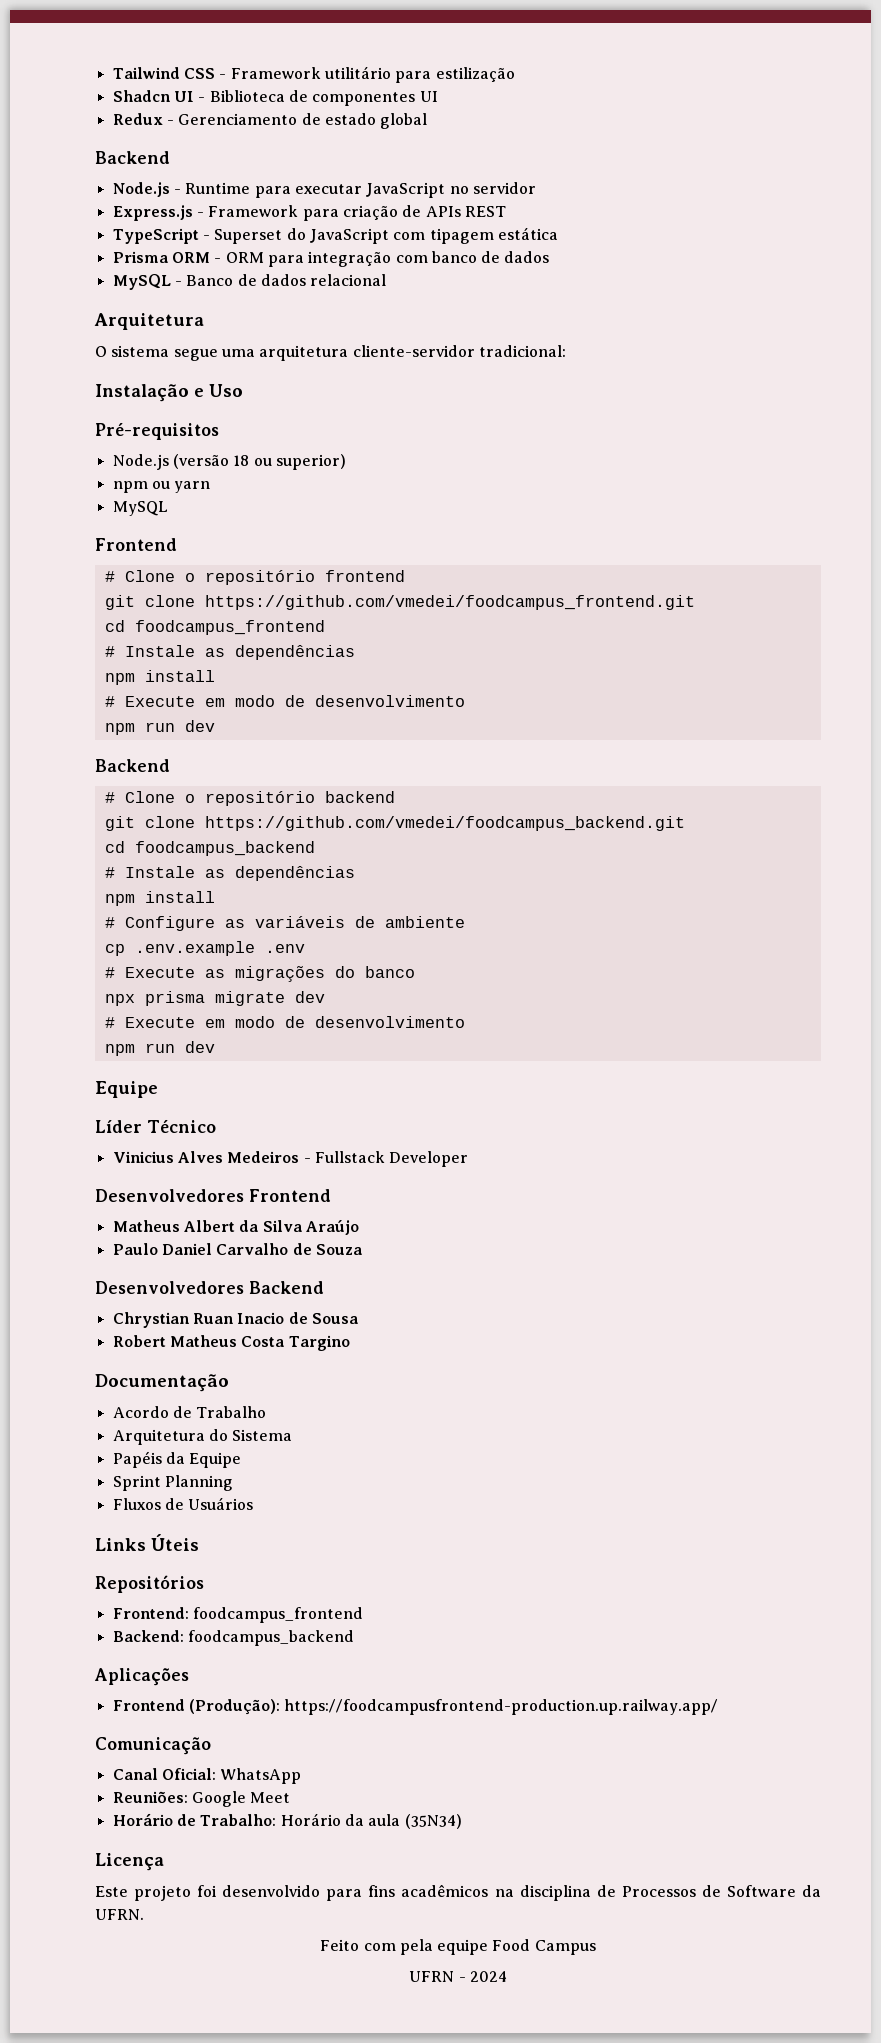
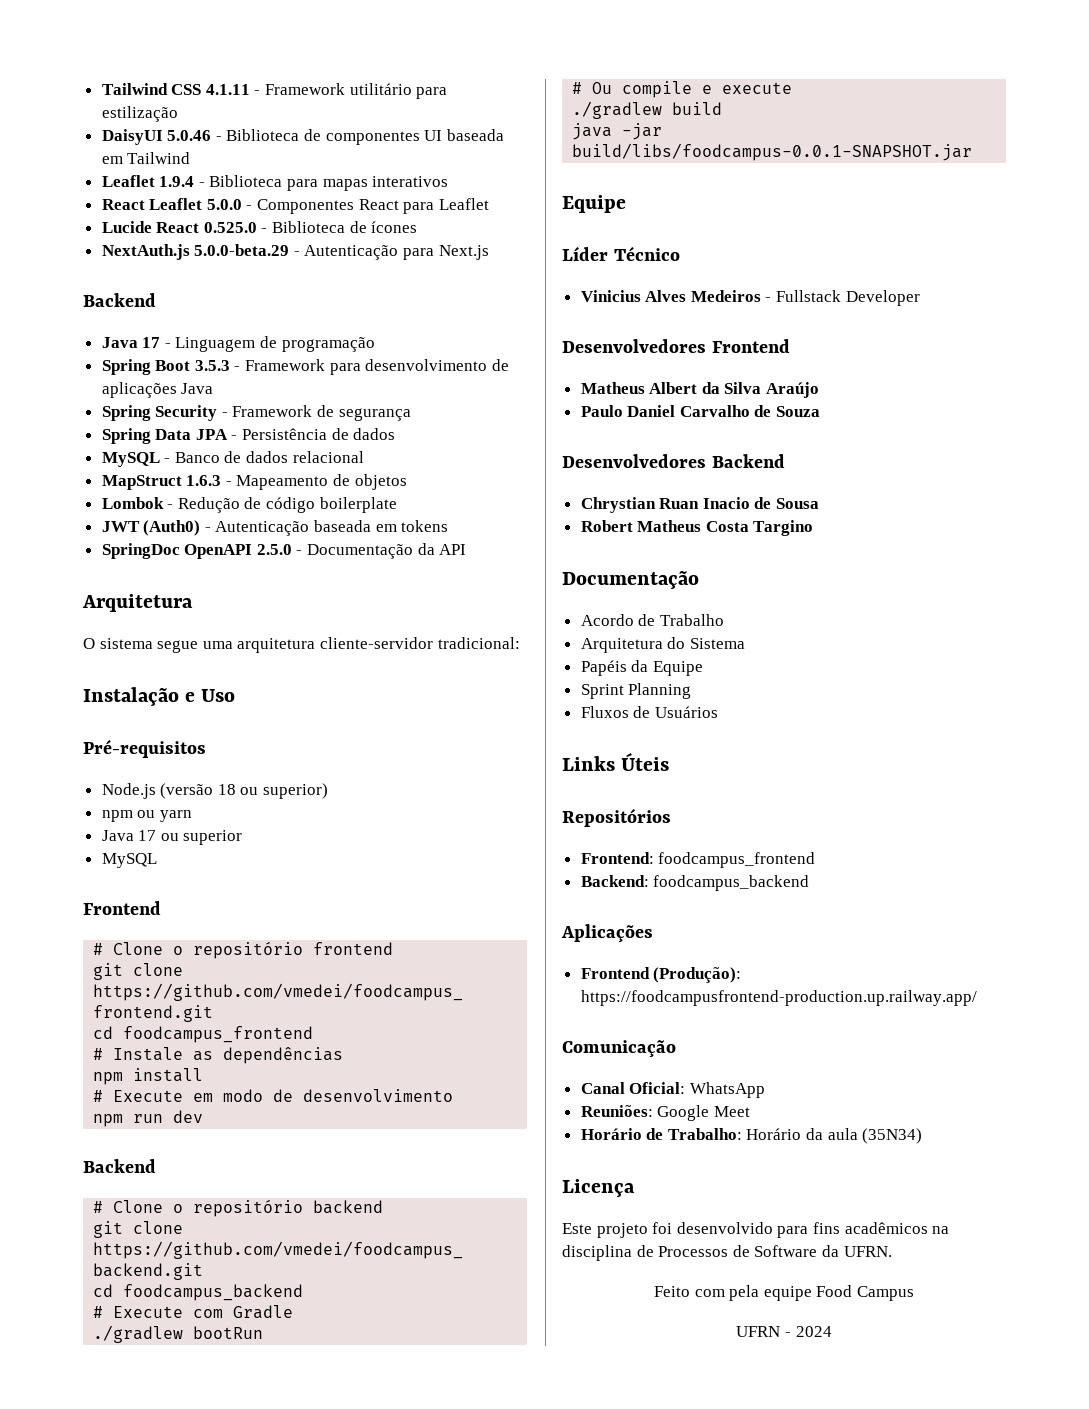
(215, 73) none -> [205,84,250,95] 4.1.11
[112,90,194,102] Shadcn UI -> [101,129,212,145] DaisyUI 5.0.46
[112,113,428,129] [95,151,170,164] [112,182,536,198] [112,205,506,221] [112,227,558,244] [112,251,477,267] // Redux - Gerenciamento de estado global // Backend // Node.js - Runtime para executar JavaScript no servidor // Express.js - Framework para criação de APIs REST // TypeScript - Superset do JavaScript com tipagem estática // Prisma ORM - ORM para integração com banco -> [446,129,504,141] [101,152,191,164] [101,175,449,191] [101,198,489,214] [101,221,418,233] [101,244,489,260] [83,293,156,307] [101,336,375,352] [101,359,509,375] [101,382,214,398] [101,405,411,421] [101,428,328,444] baseada em Tailwind // Leaflet 1.9.4 - Biblioteca para mapas interativos // React Leaflet 5.0.0 - Componentes React para Leaflet // Lucide React 0.525.0 - Biblioteca de ícones // NextAuth.js 5.0.0-beta.29 - Autenticação para Next.js // Backend // Java 17 - Linguagem de programação // Spring Boot 3.5.3 - Framework para desenvolvimento de aplicações Java // Spring Security - Framework de segurança // Spring Data JPA - Persistência
(387, 280) none -> [101,474,407,490] [101,497,397,513] [101,520,449,536] [101,543,467,559] // MapStruct 1.6.3 - Mapeamento de objetos // Lombok - Redução de código boilerplate // JWT (Auth0) - Autenticação baseada em tokens // SpringDoc OpenAPI 2.5.0 - Documentação da API
(211, 487) none -> [101,830,243,845] // Java 17 ou superior
[124,866,355,881] [104,891,215,906] [104,916,465,931] [104,941,305,956] [104,966,415,982] [104,991,325,1006] [104,1016,465,1028] [104,1041,215,1056] Instale as dependências // npm install // # Configure as variáveis de ambiente // cp .env.example .env // # Execute as migrações do banco // npx prisma migrate dev // # Execute em modo de desenvolvimento // npm run dev -> [113,1305,294,1319] [93,1325,264,1343] [572,81,793,98] [572,101,723,119] [572,123,663,140] [572,143,973,161] Execute com Gradle // ./gradlew bootRun // # Ou compile e execute // ./gradlew build // java -jar build/libs/foodcampus-0.0.1-SNAPSHOT.jar

